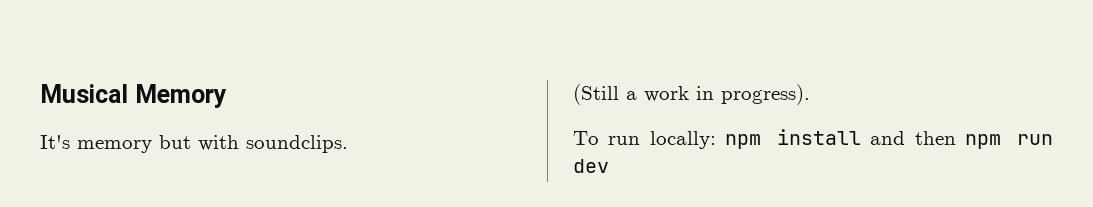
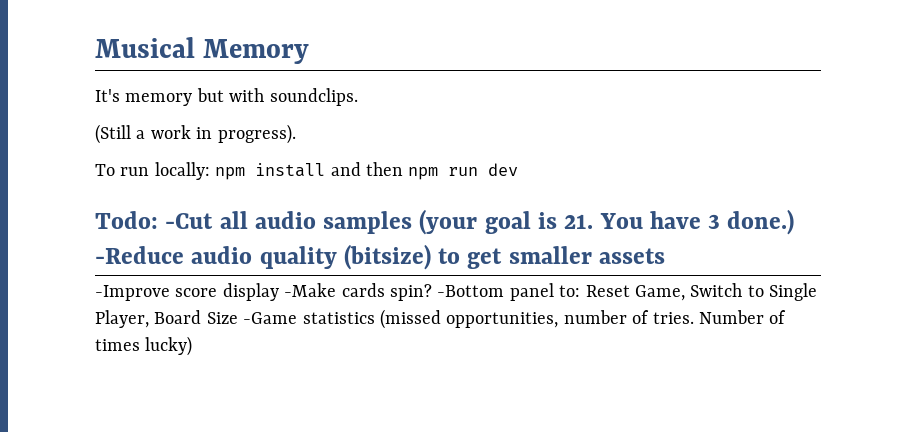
(609, 166) none -> [95,209,795,235] [95,244,666,270] [95,283,818,301] [95,309,787,329] [95,336,193,356] // Todo: -Cut all audio samples (your goal is 21. You have 3 done.) -Reduce audio quality (bitsize) to get smaller assets // -Improve score display -Make cards spin? -Bottom panel to: Reset Game, Switch to Single Player, Board Size -Game statistics (missed opportunities, number of tries. Number of times lucky)

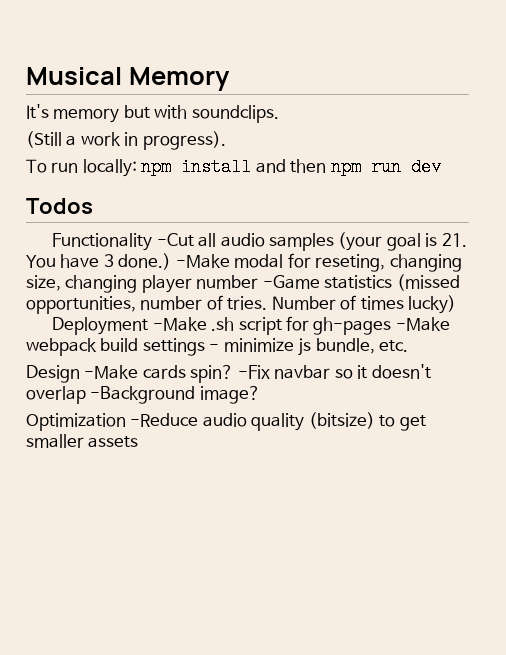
[95,211,158,229] Todo: -> [26,198,93,214] [52,233,153,251] Todos // Functionality
[95,244,666,270] [95,283,818,301] [95,310,238,328] -Reduce audio quality (bitsize) to get smaller assets // -Improve score display -Make cards spin? -Bottom panel to: Reset Game, Switch to Single Player, Board Size -> [175,253,462,272] [26,275,259,293] -Make modal for reseting, changing size, changing player number
(193, 346) none -> [52,316,450,335] [26,338,409,356] [26,364,431,383] [26,386,260,404] [26,412,426,431] [26,434,139,448] // Deployment -Make .sh script for gh-pages -Make webpack build settings - minimize js bundle, etc. // Design -Make cards spin? -Fix navbar so it doesn't overlap -Background image? // Optimization -Reduce audio quality (bitsize) to get smaller assets

